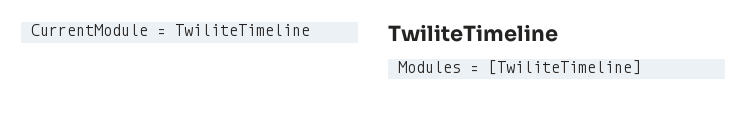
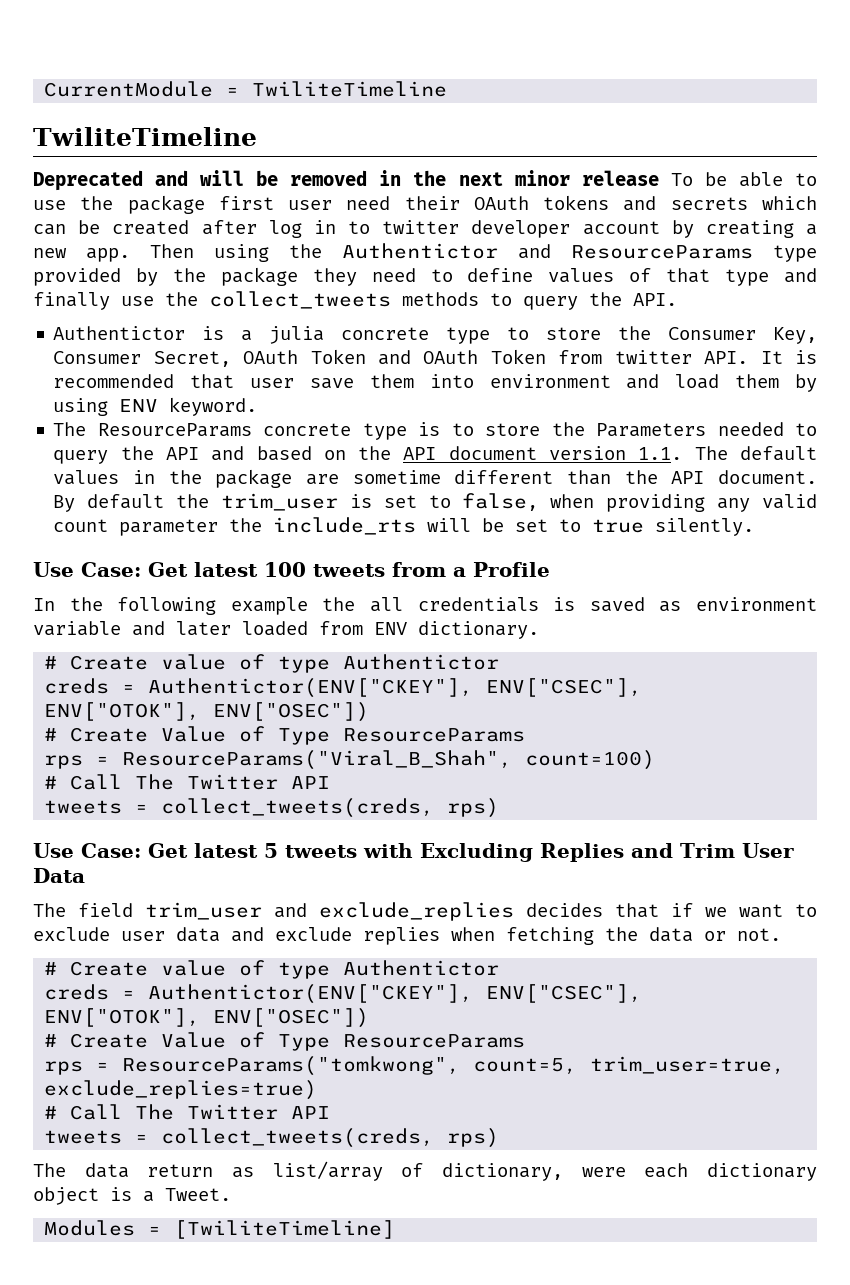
(558, 33) none -> [33,170,818,191] [33,195,817,214] [33,220,817,238] [33,243,817,262] [33,267,817,286] [33,291,677,310] [53,326,817,344] [53,349,817,367] [53,374,818,392] [53,397,258,416] [53,422,817,440] [53,446,817,464] [53,469,817,488] [53,493,817,512] [53,517,755,536] [33,562,550,577] [33,597,818,615] [33,621,539,639] [44,654,500,673] [44,678,643,698] [44,702,370,722] [44,726,526,745] [44,750,656,770] [44,774,331,790] [44,798,500,818] [33,843,794,862] [33,868,85,883] [33,902,817,921] [33,927,781,945] [44,960,500,979] [44,984,643,1004] [44,1008,370,1028] [44,1032,526,1051] [44,1056,786,1076] [44,1080,318,1100] [44,1104,331,1120] [44,1128,500,1148] [33,1161,817,1181] [33,1187,231,1205] // Deprecated and will be removed in the next minor release To be able to use the package first user need their OAuth tokens and secrets which can be created after log in to twitter developer account by creating a new app. Then using the Authentictor and ResourceParams type provided by the package they need to define values of that type and finally use the collect_tweets methods to query the API. // Authentictor is a julia concrete type to store the Consumer Key, Consumer Secret, OAuth Token and OAuth Token from twitter API. It is recommended that user save them into environment and load them by using ENV keyword. // The ResourceParams concrete type is to store the Parameters needed to query the API and based on the API document version 1.1. The default values in the package are sometime different than the API document. By default the trim_user is set to false, when providing any valid count parameter the include_rts will be set to true silently. // Use Case: Get latest 100 tweets from a Profile // In the following example the all credentials is saved as environment variable and later loaded from ENV dictionary. // # Create value of type Authentictor // creds = Authentictor(ENV["CKEY"], ENV["CSEC"], ENV["OTOK"], ENV["OSEC"]) // # Create Value of Type ResourceParams // rps = ResourceParams("Viral_B_Shah", count=100) // # Call The Twitter API // tweets = collect_tweets(creds, rps) // Use Case: Get latest 5 tweets with Excluding Replies and Trim User Data // The field trim_user and exclude_replies decides that if we want to exclude user data and exclude replies when fetching the data or not. // # Create value of type Authentictor // creds = Authentictor(ENV["CKEY"], ENV["CSEC"], ENV["OTOK"], ENV["OSEC"]) // # Create Value of Type ResourceParams // rps = ResourceParams("tomkwong", count=5, trim_user=true, exclude_replies=true) // # Call The Twitter API // tweets = collect_tweets(creds, rps) // The data return as list/array of dictionary, were each dictionary object is a Tweet.

